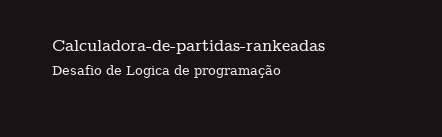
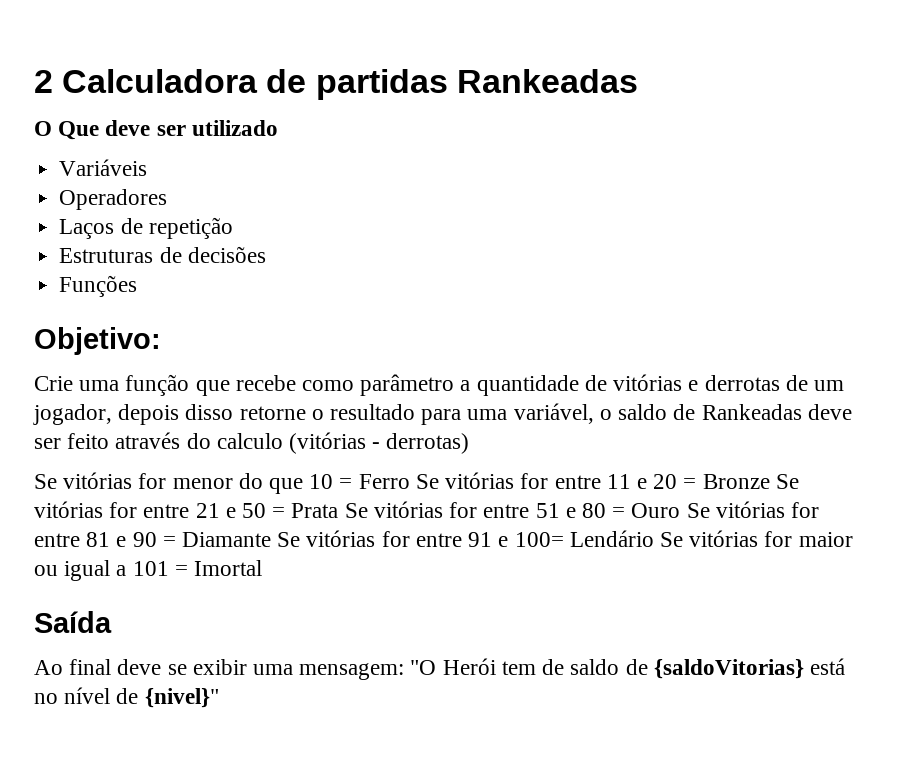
[52,40,325,54] [52,65,281,78] Calculadora-de-partidas-rankeadas // Desafio de Logica de programação -> [34,69,638,100] [34,120,278,140] [59,159,148,176] [59,189,168,210] [59,217,233,239] [59,246,266,263] [59,275,138,297] [34,327,161,355] [34,374,844,396] [33,403,852,425] [34,432,470,454] [34,472,799,494] [34,501,819,518] [34,530,853,547] [34,560,263,581] [34,611,112,633] [34,658,845,680] [34,687,219,708] 2 Calculadora de partidas Rankeadas // O Que deve ser utilizado // Variáveis // Operadores // Laços de repetição // Estruturas de decisões // Funções // Objetivo: // Crie uma função que recebe como parâmetro a quantidade de vitórias e derrotas de um jogador, depois disso retorne o resultado para uma variável, o saldo de Rankeadas deve ser feito através do calculo (vitórias - derrotas) // Se vitórias for menor do que 10 = Ferro Se vitórias for entre 11 e 20 = Bronze Se vitórias for entre 21 e 50 = Prata Se vitórias for entre 51 e 80 = Ouro Se vitórias for entre 81 e 90 = Diamante Se vitórias for entre 91 e 100= Lendário Se vitórias for maior ou igual a 101 = Imortal // Saída // Ao final deve se exibir uma mensagem: "O Herói tem de saldo de {saldoVitorias} está no nível de {nivel}"

